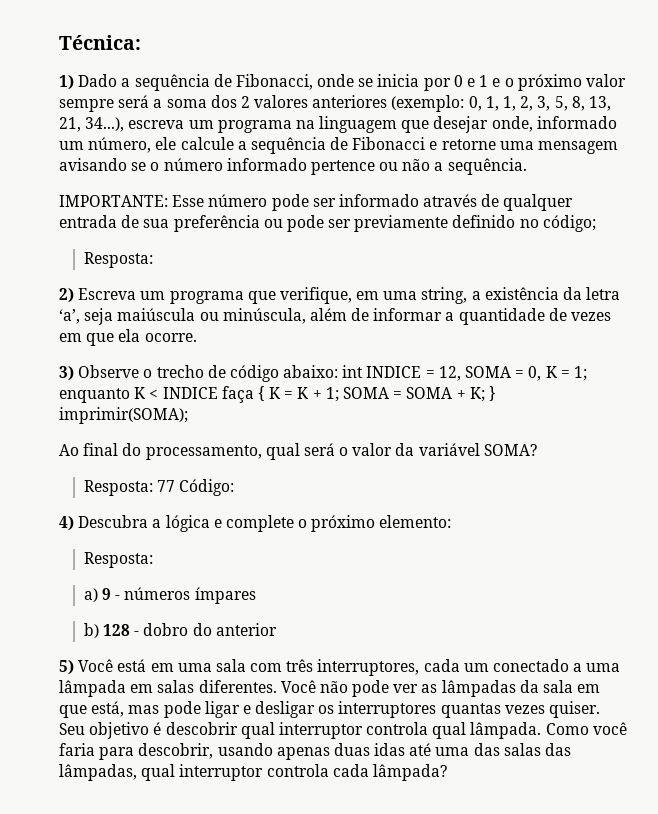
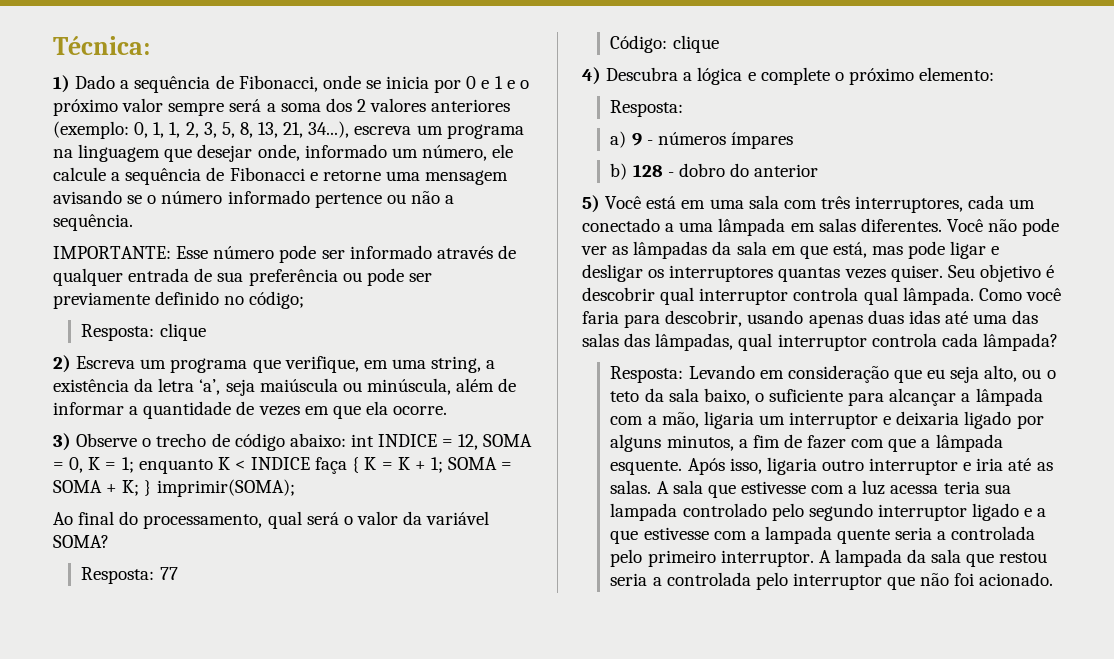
(153, 260) none -> [159,323,206,341] clique
(176, 486) none -> (178, 573) //
(235, 487) none -> [672,35,719,53] clique
(447, 772) none -> [610,365,1056,383] [610,388,1043,406] [610,411,1044,429] [610,434,1003,452] [610,457,1053,475] [610,480,1011,498] [610,503,1047,521] [610,526,1036,544] [610,549,1048,567] [610,572,1054,590] // Resposta: Levando em consideração que eu seja alto, ou o teto da sala baixo, o suficiente para alcançar a lâmpada com a mão, ligaria um interruptor e deixaria ligado por alguns minutos, a fim de fazer com que a lâmpada esquente. Após isso, ligaria outro interruptor e iria até as salas. A sala que estivesse com a luz acessa teria sua lampada controlado pelo segundo interruptor ligado e a que estivesse com a lampada quente seria a controlada pelo primeiro interruptor. A lampada da sala que restou seria a controlada pelo interruptor que não foi acionado.

